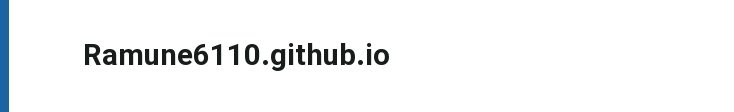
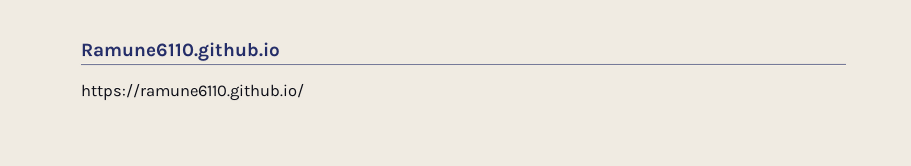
(390, 57) none -> [81,83,305,102] // https://ramune6110.github.io/

